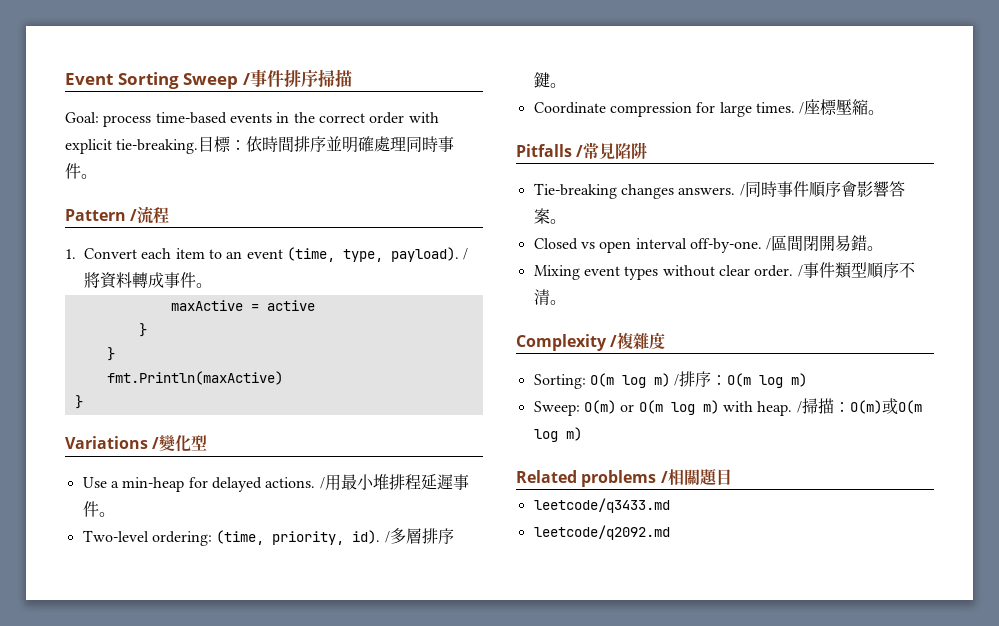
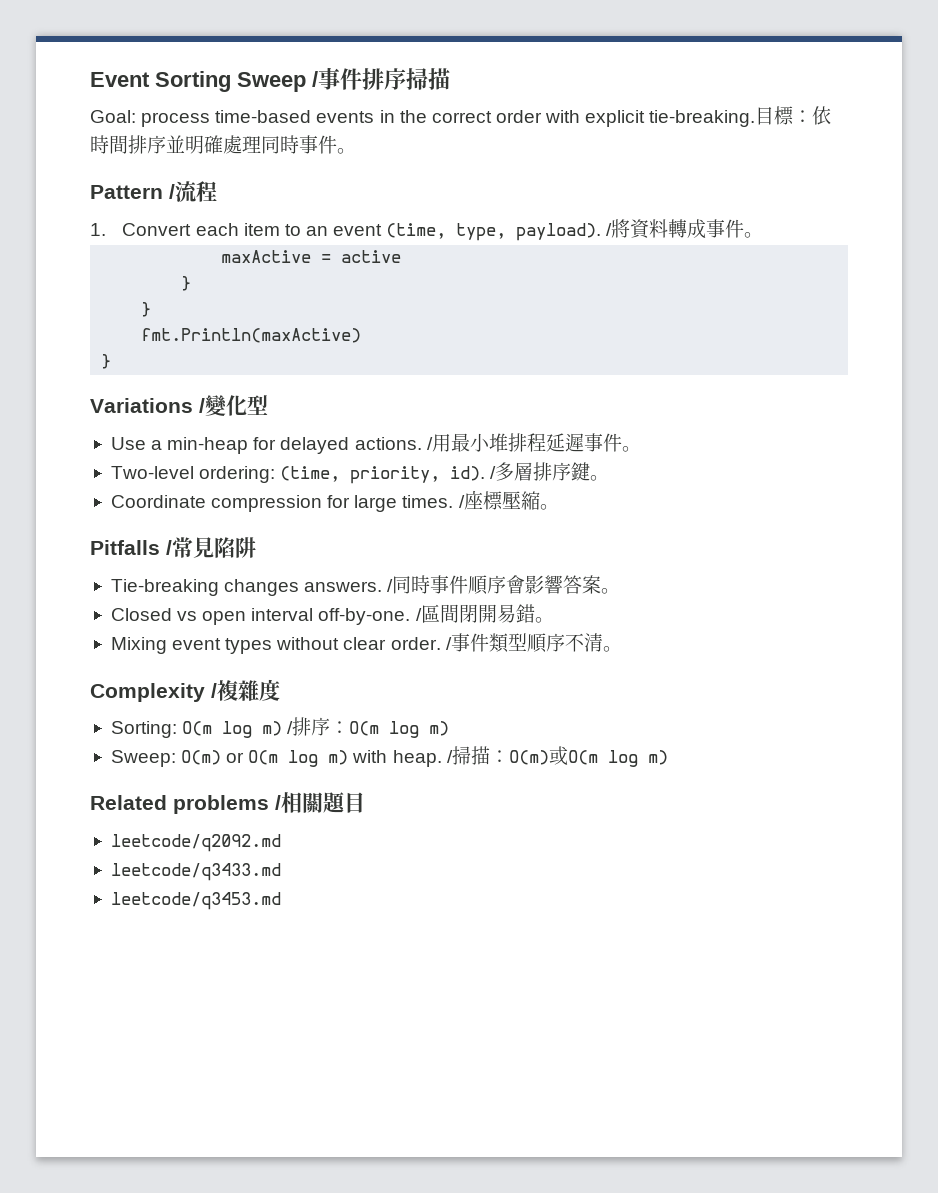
(732, 477) none -> [110,834,281,852] // leetcode/q2092.md
[533,525,670,540] leetcode/q2092.md -> [110,892,281,910] leetcode/q3453.md

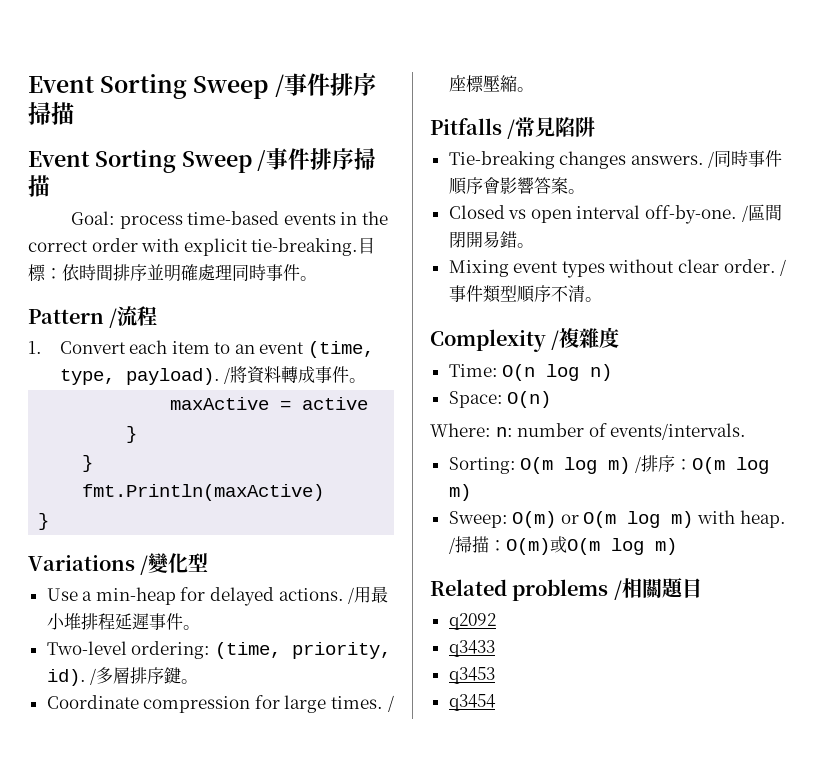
[90,67,450,92] Event Sorting Sweep /事件排序掃描 -> [28,73,376,99] [28,102,74,125] [28,148,377,173] [28,175,50,197] Event Sorting Sweep /事件排序掃描 // Event Sorting Sweep /事件排序掃描
(280, 690) none -> [448,364,613,381] [448,391,552,408] [430,423,747,440] // Time: O(n log n) // Space: O(n) // Where: n: number of events/intervals.
[110,834,281,852] [110,863,281,881] [110,892,281,910] leetcode/q2092.md // leetcode/q3433.md // leetcode/q3453.md -> [448,613,496,630] [448,640,495,657] [448,667,495,684] [448,694,496,711] q2092 // q3433 // q3453 // q3454

